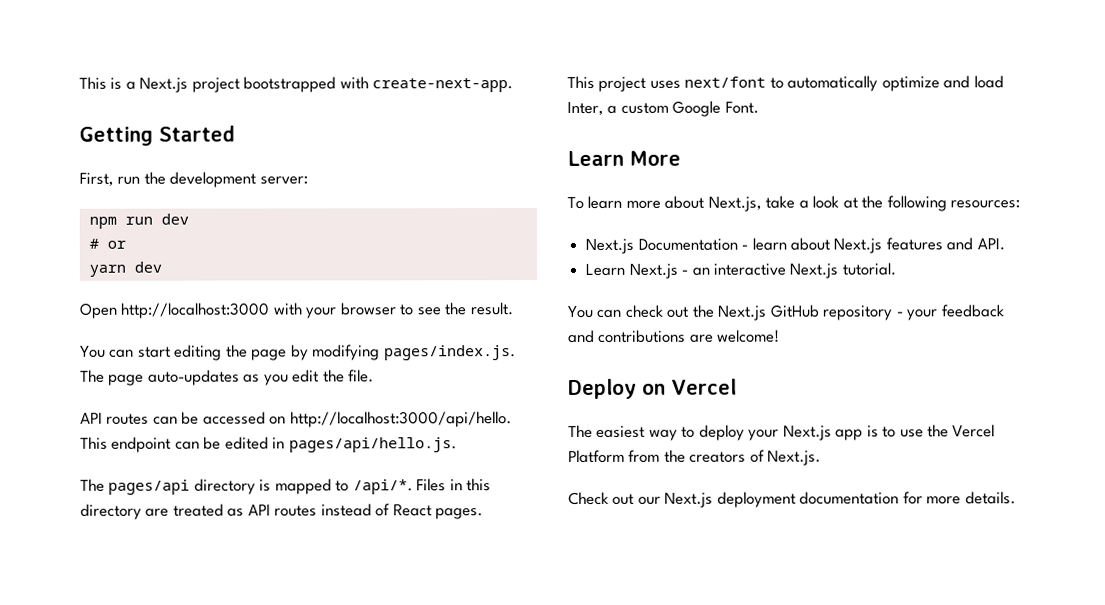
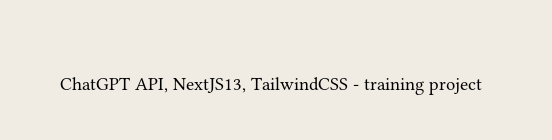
[79,76,514,93] [79,125,235,146] [79,171,308,188] [88,213,189,229] [88,238,126,249] [88,261,162,277] [79,302,514,319] [80,344,516,361] [80,369,375,386] [80,411,512,428] [80,436,457,453] [80,478,492,495] [80,503,484,520] [567,75,1004,92] [567,100,759,117] [567,150,681,166] [567,195,1021,212] [585,237,1005,254] [585,262,896,279] [568,304,1005,321] [568,329,781,343] [568,378,737,399] [568,424,996,441] [568,449,822,466] [568,491,1016,508] This is a Next.js project bootstrapped with create-next-app. // Getting Started // First, run the development server: // npm run dev // # or // yarn dev // Open http://localhost:3000 with your browser to see the result. // You can start editing the page by modifying pages/index.js. The page auto-updates as you edit the file. // API routes can be accessed on http://localhost:3000/api/hello. This endpoint can be edited in pages/api/hello.js. // The pages/api directory is mapped to /api/*. Files in this directory are treated as API routes instead of React pages. // This project uses next/font to automatically optimize and load Inter, a custom Google Font. // Learn More // To learn more about Next.js, take a look at the following resources: // Next.js Documentation - learn about Next.js features and API. // Learn Next.js - an interactive Next.js tutorial. // You can check out the Next.js GitHub repository - your feedback and contributions are welcome! // Deploy on Vercel // The easiest way to deploy your Next.js app is to use the Vercel Platform from the creators of Next.js. // Check out our Next.js deployment documentation for more details. -> [60,77,482,95] ChatGPT API, NextJS13, TailwindCSS - training project

